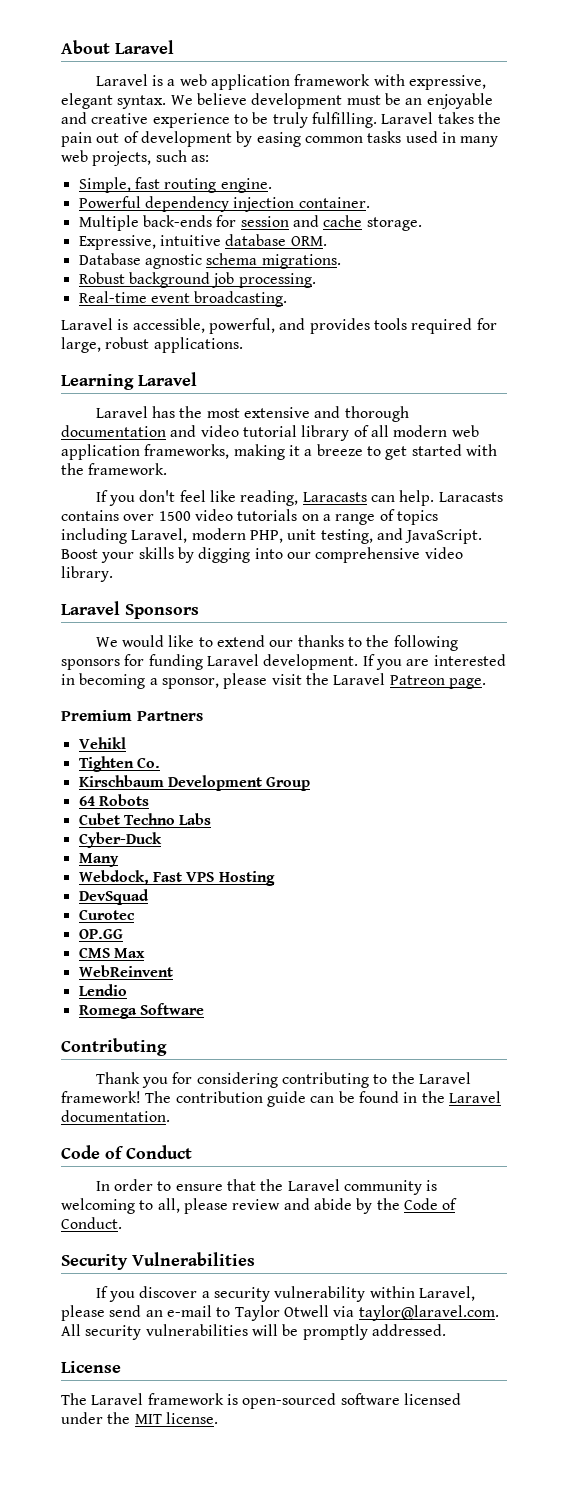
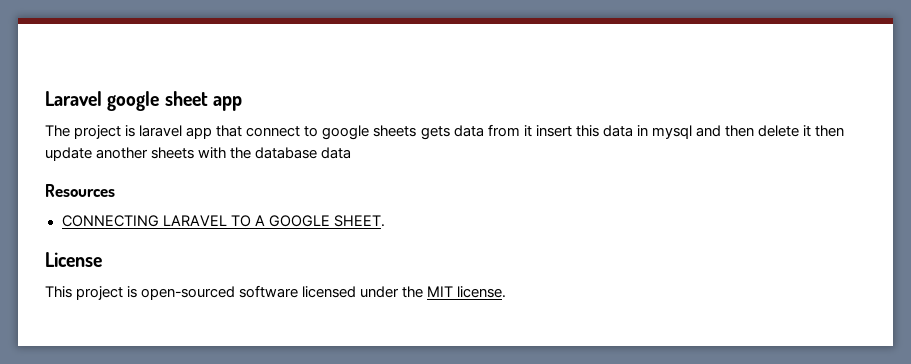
[61,40,174,54] [95,74,486,90] [61,93,493,109] [61,112,501,128] [61,131,499,147] [61,150,209,166] [78,177,272,193] [78,196,370,212] [78,215,422,231] [78,234,327,250] [78,253,341,269] [78,272,316,288] [78,291,288,307] [61,318,497,334] [61,337,243,353] [61,372,197,390] [95,406,409,422] [61,425,479,441] [61,444,497,460] [61,463,168,475] [95,490,503,506] [61,509,438,525] [61,528,483,544] [61,547,463,563] [61,566,113,582] [61,601,199,619] [95,635,458,651] [61,654,506,670] [61,673,486,689] [61,710,203,721] [78,737,126,749] [78,756,160,772] [78,775,311,791] [78,794,149,806] [78,813,212,825] [78,832,162,848] [78,853,119,867] [78,870,275,886] [78,889,149,905] [78,909,135,920] [78,929,123,939] [78,947,145,958] [78,965,173,977] [78,984,127,996] [78,1003,204,1019] [61,1038,167,1056] [95,1072,471,1088] [61,1091,501,1107] [61,1110,170,1122] [61,1145,192,1159] [95,1179,438,1195] [61,1198,458,1214] [61,1217,122,1229] [61,1252,255,1270] [95,1286,475,1302] [61,1305,499,1321] [61,1324,446,1340] [61,1361,121,1373] [61,1393,224,1405] About Laravel // Laravel is a web application framework with expressive, elegant syntax. We believe development must be an enjoyable and creative experience to be truly fulfilling. Laravel takes the pain out of development by easing common tasks used in many web projects, such as: // Simple, fast routing engine. // Powerful dependency injection container. // Multiple back-ends for session and cache storage. // Expressive, intuitive database ORM. // Database agnostic schema migrations. // Robust background job processing. // Real-time event broadcasting. // Laravel is accessible, powerful, and provides tools required for large, robust applications. // Learning Laravel // Laravel has the most extensive and thorough documentation and video tutorial library of all modern web application frameworks, making it a breeze to get started with the framework. // If you don't feel like reading, Laracasts can help. Laracasts contains over 1500 video tutorials on a range of topics including Laravel, modern PHP, unit testing, and JavaScript. Boost your skills by digging into our comprehensive video library. // Laravel Sponsors // We would like to extend our thanks to the following sponsors for funding Laravel development. If you are interested in becoming a sponsor, please visit the Laravel Patreon page. // Premium Partners // Vehikl // Tighten Co. // Kirschbaum Development Group // 64 Robots // Cubet Techno Labs // Cyber-Duck // Many // Webdock, Fast VPS Hosting // DevSquad // Curotec // OP.GG // CMS Max // WebReinvent // Lendio // Romega Software // Contributing // Thank you for considering contributing to the Laravel framework! The contribution guide can be found in the Laravel documentation. // Code of Conduct // In order to ensure that the Laravel community is welcoming to all, please review and abide by the Code of Conduct. // Security Vulnerabilities // If you discover a security vulnerability within Laravel, please send an e-mail to Taylor Otwell via taylor@laravel.com. All security vulnerabilities will be promptly addressed. // License // The Laravel framework -> [45,91,242,111] [45,124,845,140] [45,147,352,161] [45,184,115,197] [61,215,385,227] [45,252,102,267] [45,286,124,300] Laravel google sheet app // The project is laravel app that connect to google sheets gets data from it insert this data in mysql and then delete it then update another sheets with the database data // Resources // CONNECTING LARAVEL TO A GOOGLE SHEET. // License // This project

